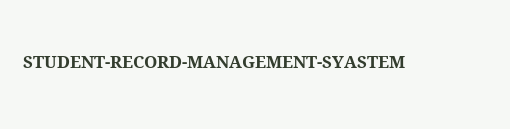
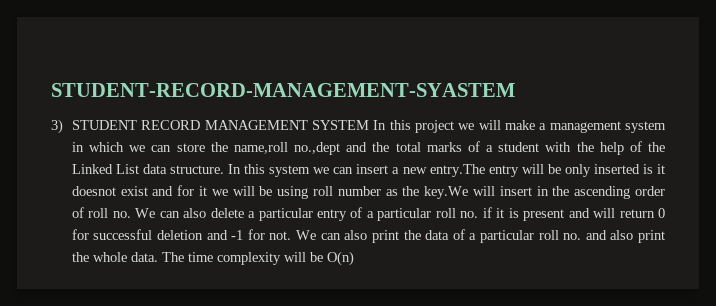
(405, 62) none -> [51,119,666,134] [71,141,666,155] [71,164,665,177] [71,185,665,199] [71,207,666,221] [71,229,665,243] [71,251,354,266] // 3) STUDENT RECORD MANAGEMENT SYSTEM In this project we will make a management system in which we can store the name,roll no.,dept and the total marks of a student with the help of the Linked List data structure. In this system we can insert a new entry.The entry will be only inserted is it doesnot exist and for it we will be using roll number as the key.We will insert in the ascending order of roll no. We can also delete a particular entry of a particular roll no. if it is present and will return 0 for successful deletion and -1 for not. We can also print the data of a particular roll no. and also print the whole data. The time complexity will be O(n)

